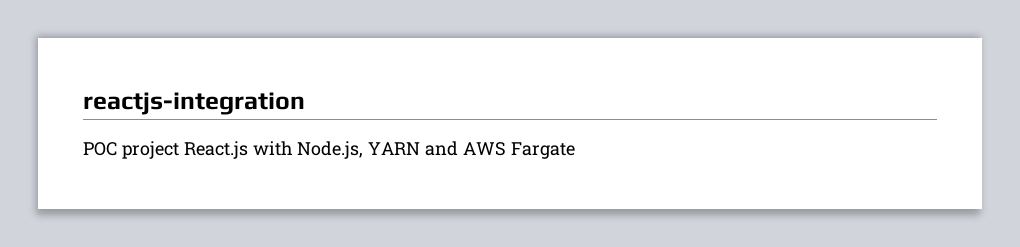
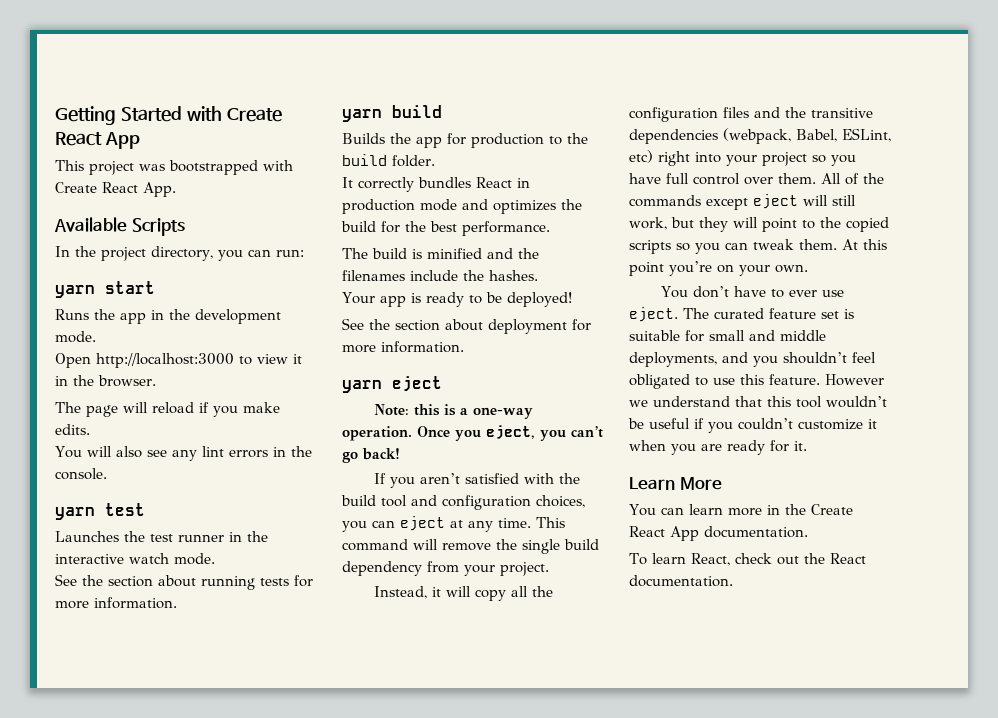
[83,92,305,115] [83,141,575,159] reactjs-integration // POC project React.js with Node.js, YARN and AWS Fargate -> [55,106,282,125] [55,132,140,149] [55,160,293,175] [55,182,176,197] [54,217,185,236] [55,246,304,261] [55,281,155,298] [55,309,281,324] [55,331,96,343] [55,353,302,368] [55,375,156,387] [55,402,280,417] [55,424,90,435] [55,446,312,461] [55,468,107,480] [55,503,145,520] [55,531,268,542] [55,553,215,565] [55,574,313,590] [55,597,177,609] [342,105,442,122] [342,133,588,148] [342,154,435,167] [342,177,530,192] [342,199,582,214] [341,221,550,236] [342,248,539,259] [342,270,538,281] [342,292,572,307] [342,318,591,334] [342,341,464,353] [342,376,442,393] [374,404,534,419] [342,425,603,441] [342,448,400,463] [374,473,581,488] [341,495,585,510] [342,516,565,532] [342,539,599,554] [342,561,549,576] [374,586,554,601] [629,107,873,122] [629,128,891,144] [629,150,856,166] [629,173,884,185] [629,194,856,210] [629,217,889,232] [629,239,887,254] [629,261,808,276] [661,286,845,298] [629,307,854,322] [629,330,826,342] [629,352,876,367] [629,374,884,389] [629,396,887,408] [628,418,877,433] [629,440,807,455] [629,477,722,490] [629,504,853,516] [629,526,808,541] [629,553,866,566] [629,575,733,587] Getting Started with Create React App // This project was bootstrapped with Create React App. // Available Scripts // In the project directory, you can run: // yarn start // Runs the app in the development mode. // Open http://localhost:3000 to view it in the browser. // The page will reload if you make edits. // You will also see any lint errors in the console. // yarn test // Launches the test runner in the interactive watch mode. // See the section about running tests for more information. // yarn build // Builds the app for production to the build folder. // It correctly bundles React in production mode and optimizes the build for the best performance. // The build is minified and the filenames include the hashes. // Your app is ready to be deployed! // See the section about deployment for more information. // yarn eject // Note: this is a one-way operation. Once you eject, you can’t go back! // If you aren’t satisfied with the build tool and configuration choices, you can eject at any time. This command will remove the single build dependency from your project. // Instead, it will copy all the configuration files and the transitive dependencies (webpack, Babel, ESLint, etc) right into your project so you have full control over them. All of the commands except eject will still work, but they will point to the copied scripts so you can tweak them. At this point you’re on your own. // You don’t have to ever use eject. The curated feature set is suitable for small and middle deployments, and you shouldn’t feel obligated to use this feature. However we understand that this tool wouldn’t be useful if you couldn’t customize it when you are ready for it. // Learn More // You can learn more in the Create React App documentation. // To learn React, check out the React documentation.

